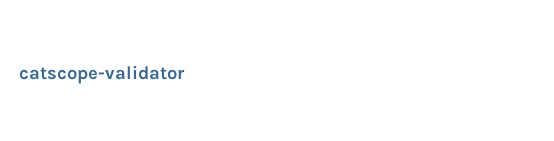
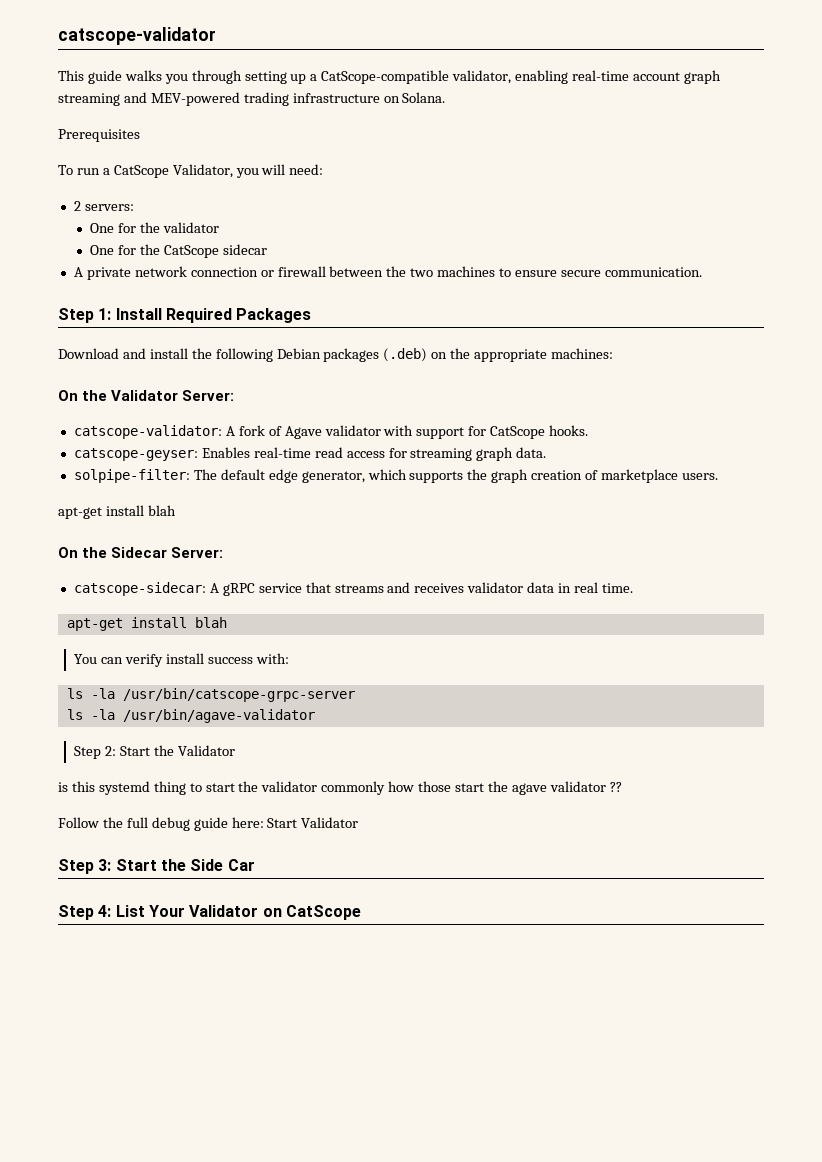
(185, 74) none -> [58,70,721,84] [58,92,446,106] [58,129,140,142] [58,164,324,178] [73,201,134,211] [90,222,220,233] [90,244,268,258] [73,266,702,280] [58,308,312,323] [58,348,614,362] [58,390,235,401] [73,425,589,439] [73,447,547,461] [73,469,718,483] [58,505,176,519] [58,547,224,558] [73,582,633,596] [66,617,227,631] [74,653,289,667] [66,688,355,702] [66,709,315,723] [74,745,236,759] [58,781,622,795] [58,817,359,831] [58,859,255,874] [58,905,361,920] // This guide walks you through setting up a CatScope-compatible validator, enabling real-time account graph streaming and MEV-powered trading infrastructure on Solana. // Prerequisites // To run a CatScope Validator, you will need: // 2 servers: // One for the validator // One for the CatScope sidecar // A private network connection or firewall between the two machines to ensure secure communication. // Step 1: Install Required Packages // Download and install the following Debian packages (.deb) on the appropriate machines: // On the Validator Server: // catscope-validator: A fork of Agave validator with support for CatScope hooks. // catscope-geyser: Enables real-time read access for streaming graph data. // solpipe-filter: The default edge generator, which supports the graph creation of marketplace users. // apt-get install blah // On the Sidecar Server: // catscope-sidecar: A gRPC service that streams and receives validator data in real time. // apt-get install blah // You can verify install success with: // ls -la /usr/bin/catscope-grpc-server // ls -la /usr/bin/agave-validator // Step 2: Start the Validator // is this systemd thing to start the validator commonly how those start the agave validator ?? // Follow the full debug guide here: Start Validator // Step 3: Start the Side Car // Step 4: List Your Validator on CatScope

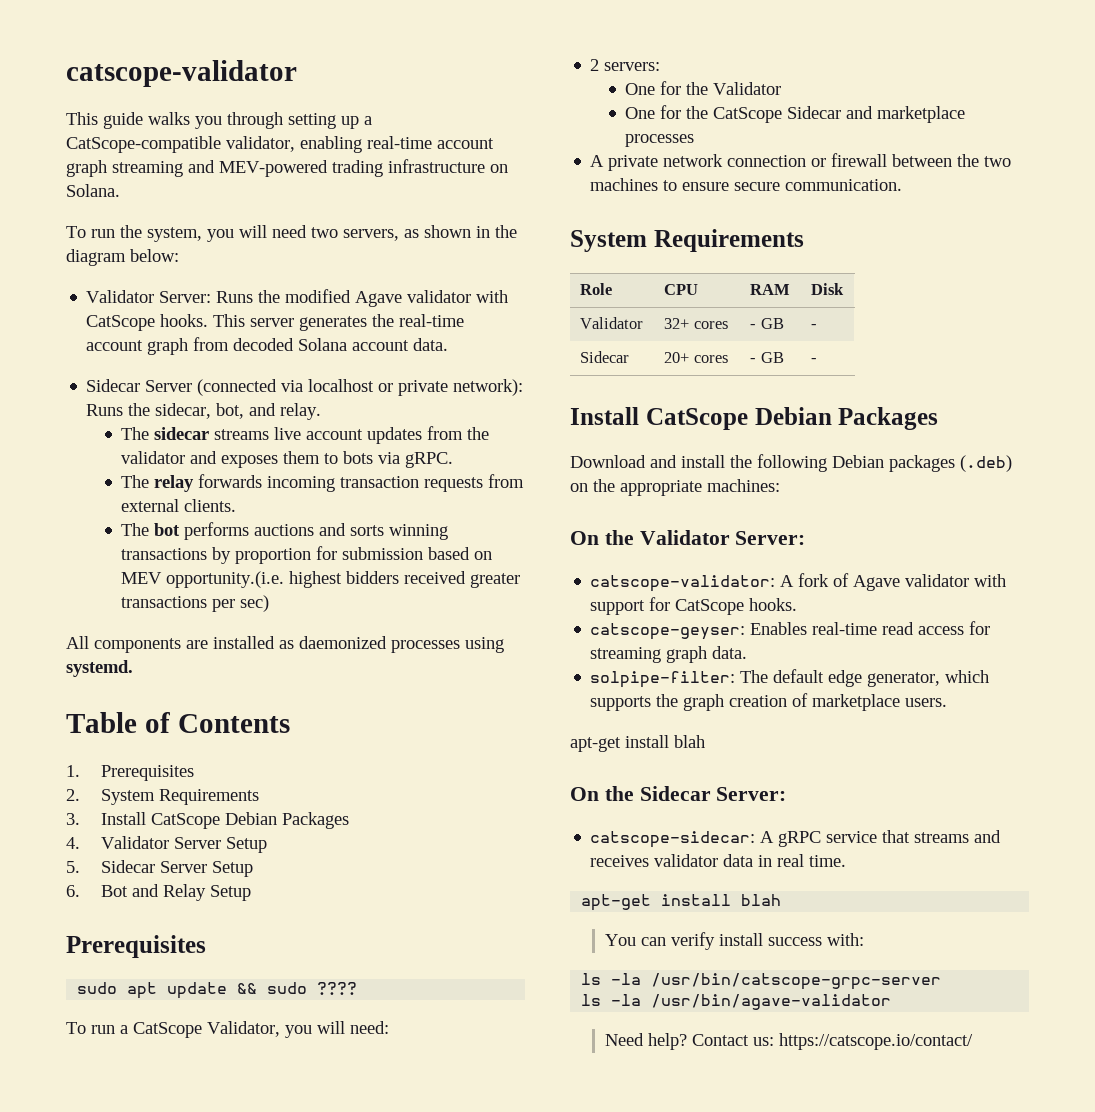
[58,129,140,142] Prerequisites -> [66,225,517,242] [66,249,179,266] [86,289,509,307] [86,314,465,331] [86,337,449,355] [86,379,524,396] [86,403,322,420] [121,426,490,444] [121,451,454,468] [121,474,525,492] [121,499,237,512] [121,522,449,540] [121,546,493,564] [121,571,521,588] [121,595,270,612] [66,636,504,653] [66,660,133,677] [66,712,290,733] [66,765,194,781] [66,789,259,805] [66,812,349,829] [66,836,267,853] [66,860,253,877] [66,884,251,901] [66,935,206,958] [77,982,358,999] To run the system, you will need two servers, as shown in the diagram below: // Validator Server: Runs the modified Agave validator with CatScope hooks. This server generates the real-time account graph from decoded Solana account data. // Sidecar Server (connected via localhost or private network): Runs the sidecar, bot, and relay. // The sidecar streams live account updates from the validator and exposes them to bots via gRPC. // The relay forwards incoming transaction requests from external clients. // The bot performs auctions and sorts winning transactions by proportion for submission based on MEV opportunity.(i.e. highest bidders received greater transactions per sec) // All components are installed as daemonized processes using systemd. // Table of Contents // 1. Prerequisites // 2. System Requirements // 3. Install CatScope Debian Packages // 4. Validator Server Setup // 5. Sidecar Server Setup // 6. Bot and Relay Setup // Prerequisites // sudo apt update && sudo ????
[163,222,220,233] validator -> [713,82,782,95] Validator
[223,244,268,255] sidecar -> [787,106,966,123] [625,134,695,147] Sidecar and marketplace processes
[58,308,232,323] Step 1: Install Required -> [570,229,804,252] [580,283,613,295] [664,284,699,295] [750,284,791,295] [811,283,845,295] [580,317,644,329] [664,318,728,329] [750,318,784,329] [811,324,818,329] [580,351,630,363] [664,352,728,363] [750,352,784,363] [811,358,818,363] [570,407,832,430] System Requirements // Role | CPU | RAM | Disk // Validator | 32+ cores | - GB | - // Sidecar | 20+ cores | - GB | - // Install CatScope Debian
[74,745,236,759] [58,781,622,795] [58,817,359,831] [58,859,255,874] [58,905,361,920] Step 2: Start the Validator // is this systemd thing to start the validator commonly how those start the agave validator ?? // Follow the full debug guide here: Start Validator // Step 3: Start the Side Car // Step 4: List Your Validator on CatScope -> [604,1033,973,1050] Need help? Contact us: https://catscope.io/contact/

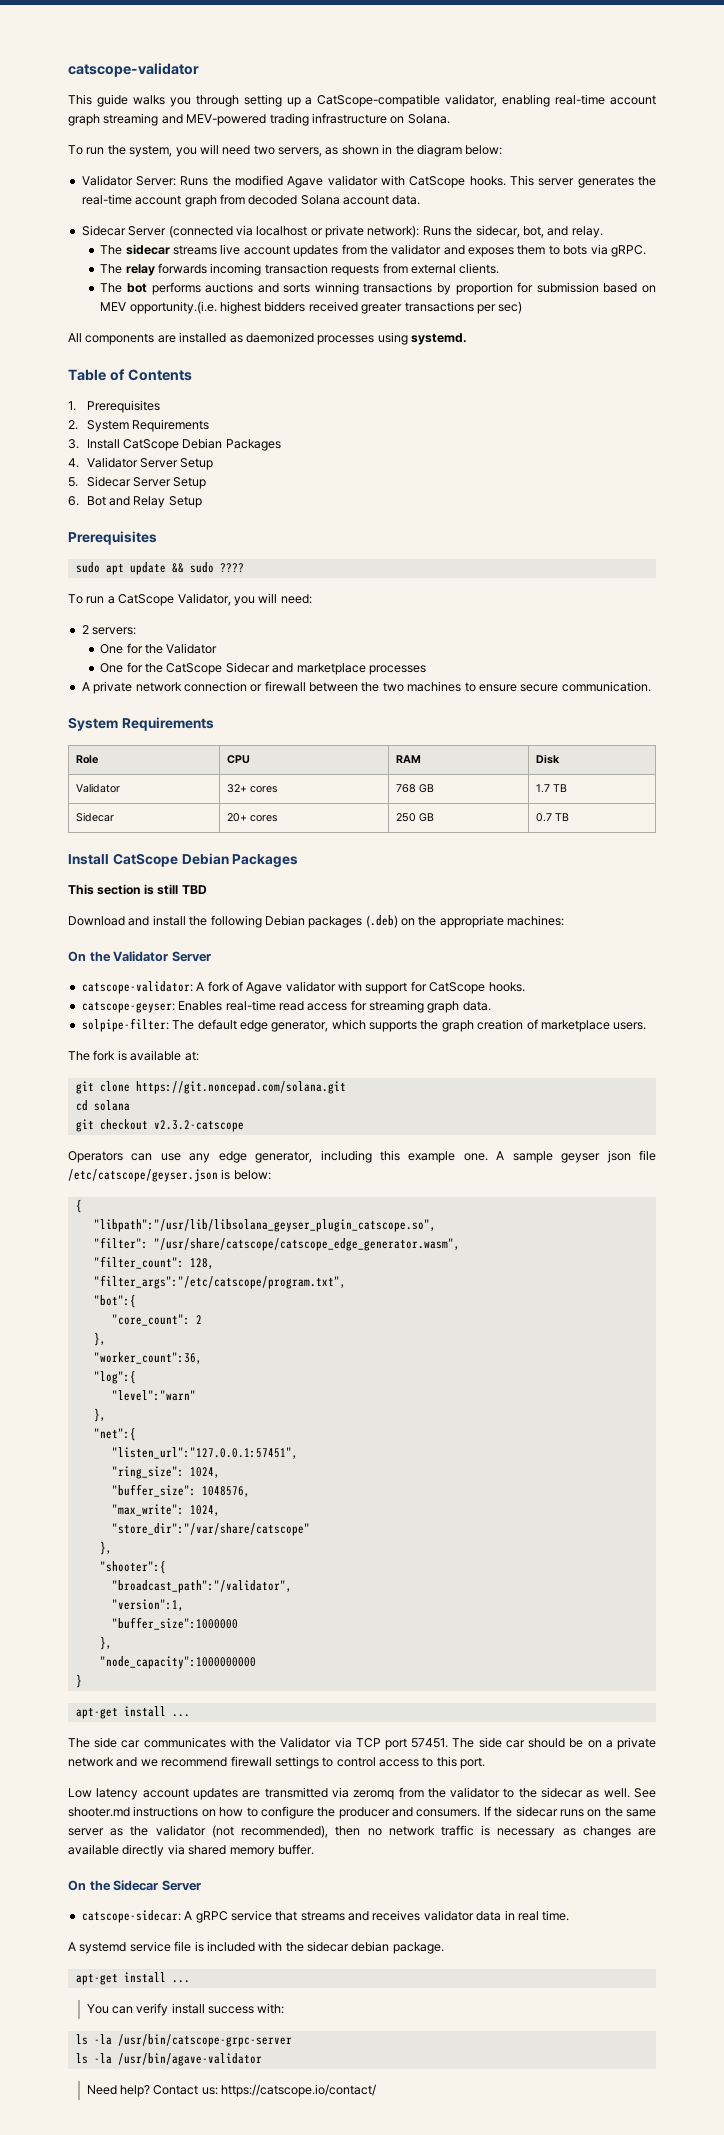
[750,318,784,329] [811,324,818,329] - GB | - -> [396,784,435,793] [536,784,568,793] 768 GB | 1.7 TB
[750,352,784,363] [811,358,818,363] [570,407,939,430] - GB | - // Install CatScope Debian Packages -> [396,813,435,822] [536,813,570,822] [68,853,299,867] [68,884,207,895] 250 GB | 0.7 TB // Install CatScope Debian Packages // This section is still TBD
[735,531,806,545] Server: -> [171,951,211,962] Server
[570,735,705,752] apt-get install blah -> [68,1050,199,1061] [75,1081,346,1094] [75,1100,130,1111] [75,1119,244,1132] [68,1150,657,1163] [68,1169,271,1182] [75,1199,82,1213] [93,1219,436,1232] [93,1237,460,1251] [93,1256,214,1269] [93,1275,346,1289] [93,1294,136,1308] [111,1314,202,1326] [93,1332,106,1346] [93,1352,202,1364] [93,1370,136,1384] [111,1390,196,1401] [93,1408,106,1422] [93,1427,136,1441] [111,1447,298,1459] [111,1466,220,1479] [111,1484,250,1497] [111,1504,220,1516] [111,1523,310,1536] [99,1541,112,1555] [99,1560,166,1574] [111,1580,292,1593] [111,1599,184,1611] [111,1617,238,1630] [99,1636,112,1650] [99,1656,256,1669] [75,1674,82,1688] [75,1706,190,1719] [68,1737,656,1750] [68,1756,486,1769] [68,1787,656,1800] [68,1806,656,1819] [68,1825,656,1838] [68,1844,314,1857] The fork is available at: // git clone https://git.noncepad.com/solana.git // cd solana // git checkout v2.3.2-catscope // Operators can use any edge generator, including this example one. A sample geyser json file /etc/catscope/geyser.json is below: // { // "libpath":"/usr/lib/libsolana_geyser_plugin_catscope.so", // "filter": "/usr/share/catscope/catscope_edge_generator.wasm", // "filter_count": 128, // "filter_args":"/etc/catscope/program.txt", // "bot":{ // "core_count": 2 // }, // "worker_count":36, // "log":{ // "level":"warn" // }, // "net":{ // "listen_url":"127.0.0.1:57451", // "ring_size": 1024, // "buffer_size": 1048576, // "max_write": 1024, // "store_dir":"/var/share/catscope" // }, // "shooter":{ // "broadcast_path":"/validator", // "version":1, // "buffer_size":1000000 // }, // "node_capacity":1000000000 // } // apt-get install ... // The side car communicates with the Validator via TCP port 57451. The side car should be on a private network and we recommend firewall settings to control access to this port. // Low latency account updates are transmitted via zeromq from the validator to the sidecar as well. See shooter.md instructions on how to configure the producer and consumers. If the sidecar runs on the same server as the validator (not recommended), then no network traffic is necessary as changes are available directly via shared memory buffer.
[716,787,787,801] Server: -> [161,1880,201,1891] Server
[581,894,782,911] // apt-get install blah -> [68,1941,444,1954] [75,1972,190,1985] // A systemd service file is included with the sidecar debian package. // apt-get install ...

